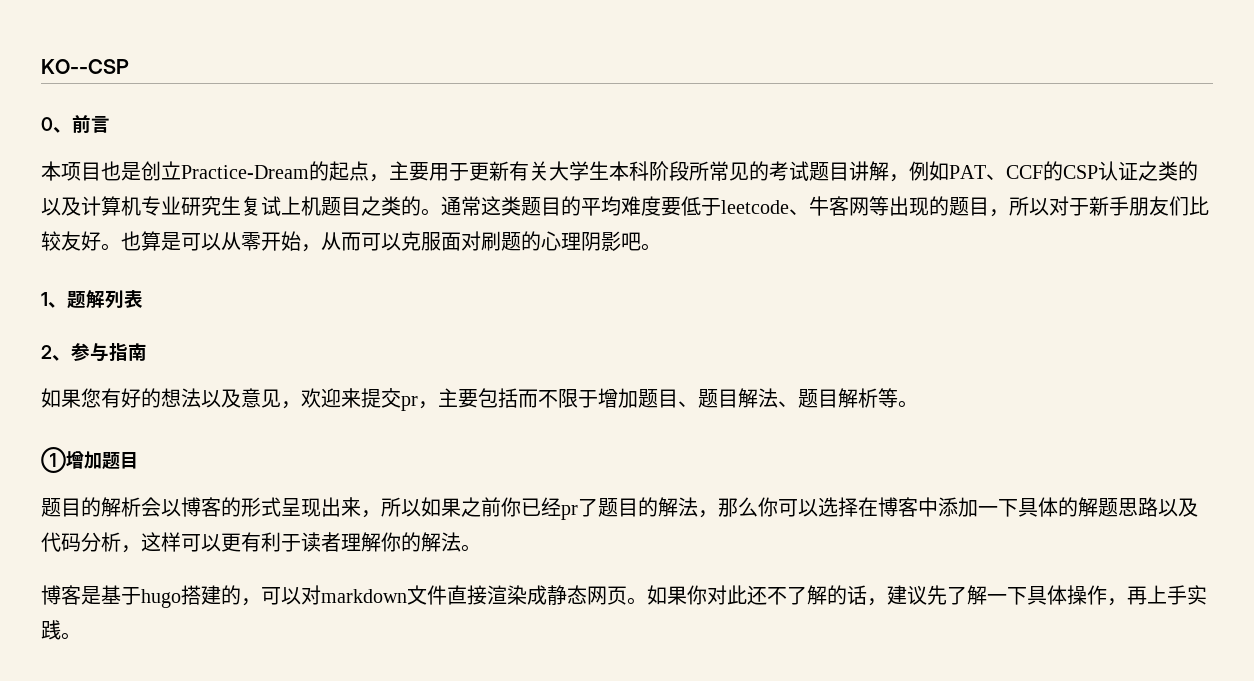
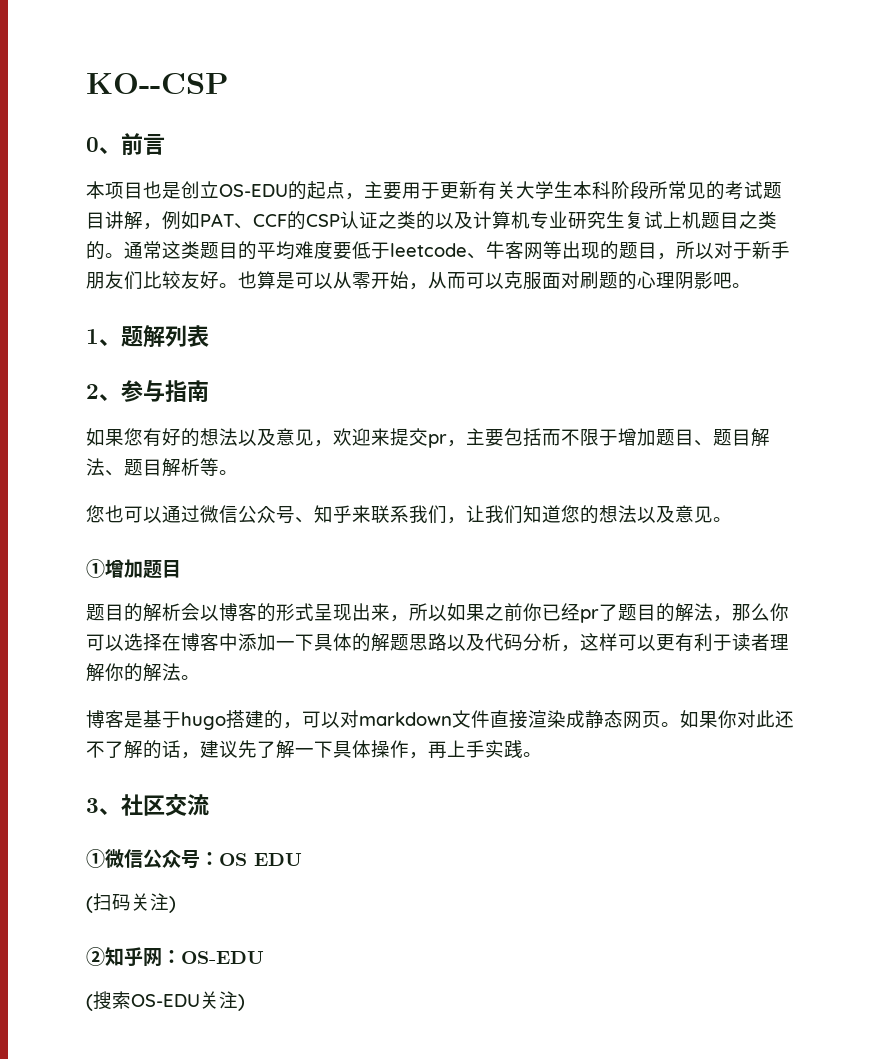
[181,165,309,179] Practice-Dream -> [219,184,288,197] OS-EDU
(918, 404) none -> [86,505,732,524] // 您也可以通过微信公众号、知乎来联系我们，让我们知道您的想法以及意见。
(81, 636) none -> [86,794,209,816] [86,849,302,869] [86,893,176,913] [86,947,264,967] [86,991,245,1011] // 3、社区交流 // ①微信公众号：OS EDU // (扫码关注) // ②知乎网：OS-EDU // (搜索OS-EDU关注)

